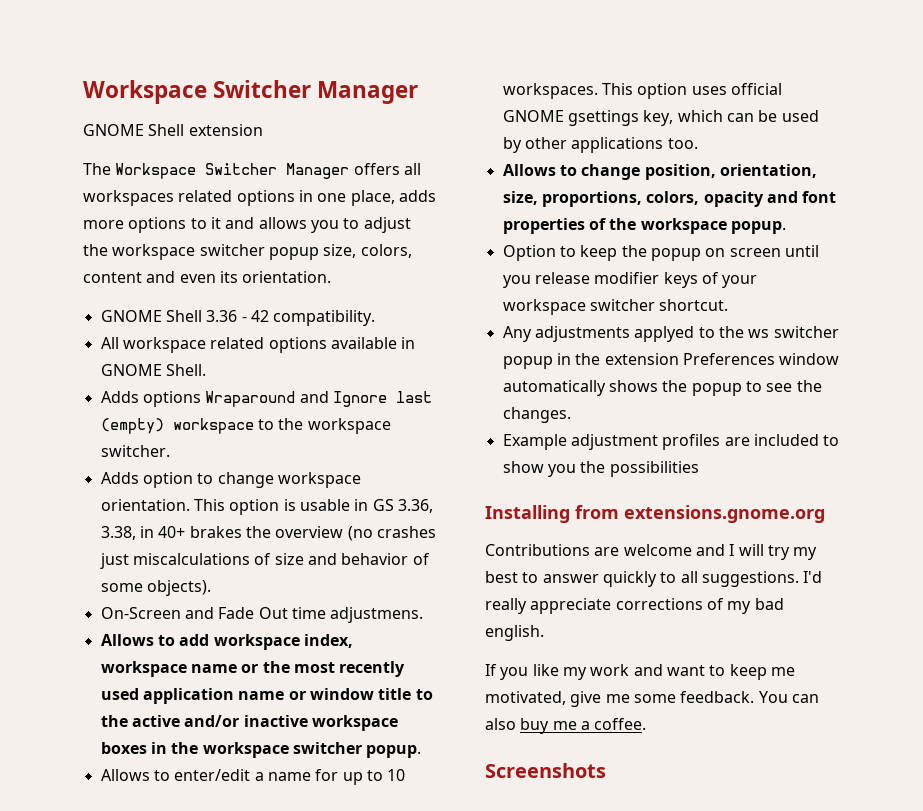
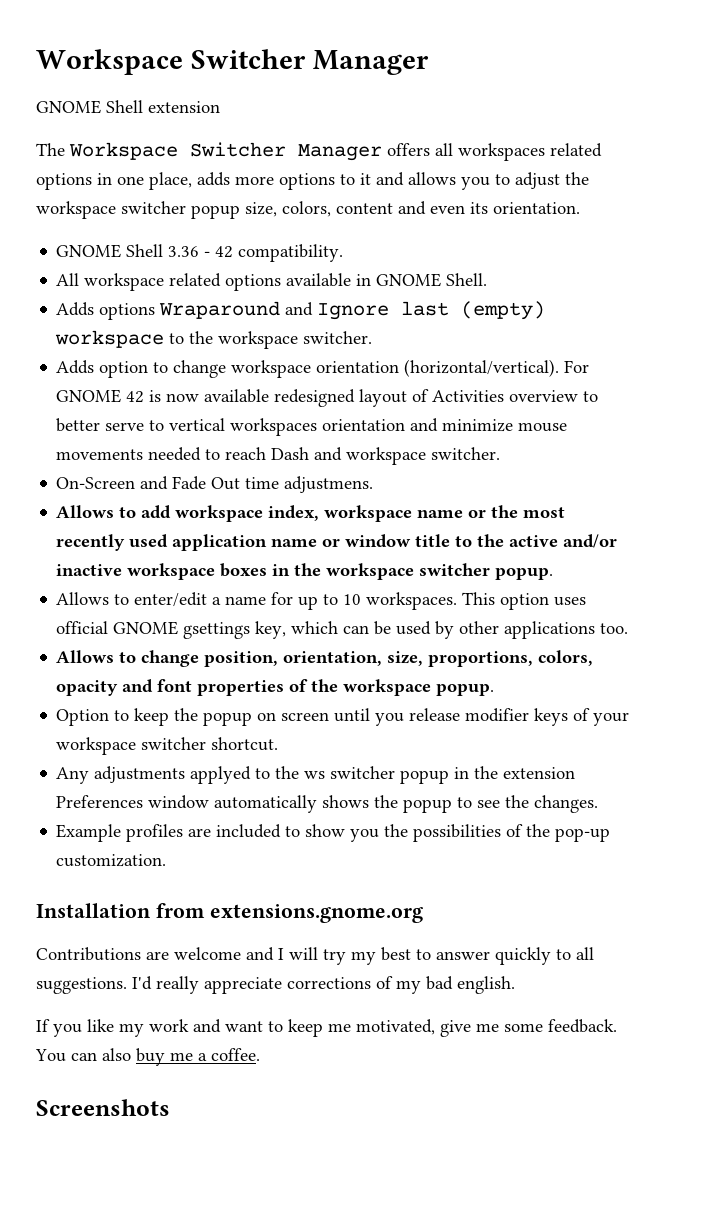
[100,499,433,515] [100,526,436,541] [99,553,430,569] [100,580,211,596] orientation. This option is usable in GS 3.36, 3.38, in 40+ brakes the overview (no crashes just miscalculations of size and behavior of some objects). -> [316,359,590,377] [56,389,599,407] [56,418,568,436] [56,447,501,465] orientation (horizontal/vertical). For GNOME 42 is now available redesigned layout of Activities overview to better serve to vertical workspaces orientation and minimize mouse movements needed to reach Dash and workspace switcher.
[570,434,658,450] adjustment -> (122, 833) none
[485,505,570,523] // Installing -> [506,824,611,842] [56,854,167,867] [36,903,151,918] of the pop-up customization. // Installation

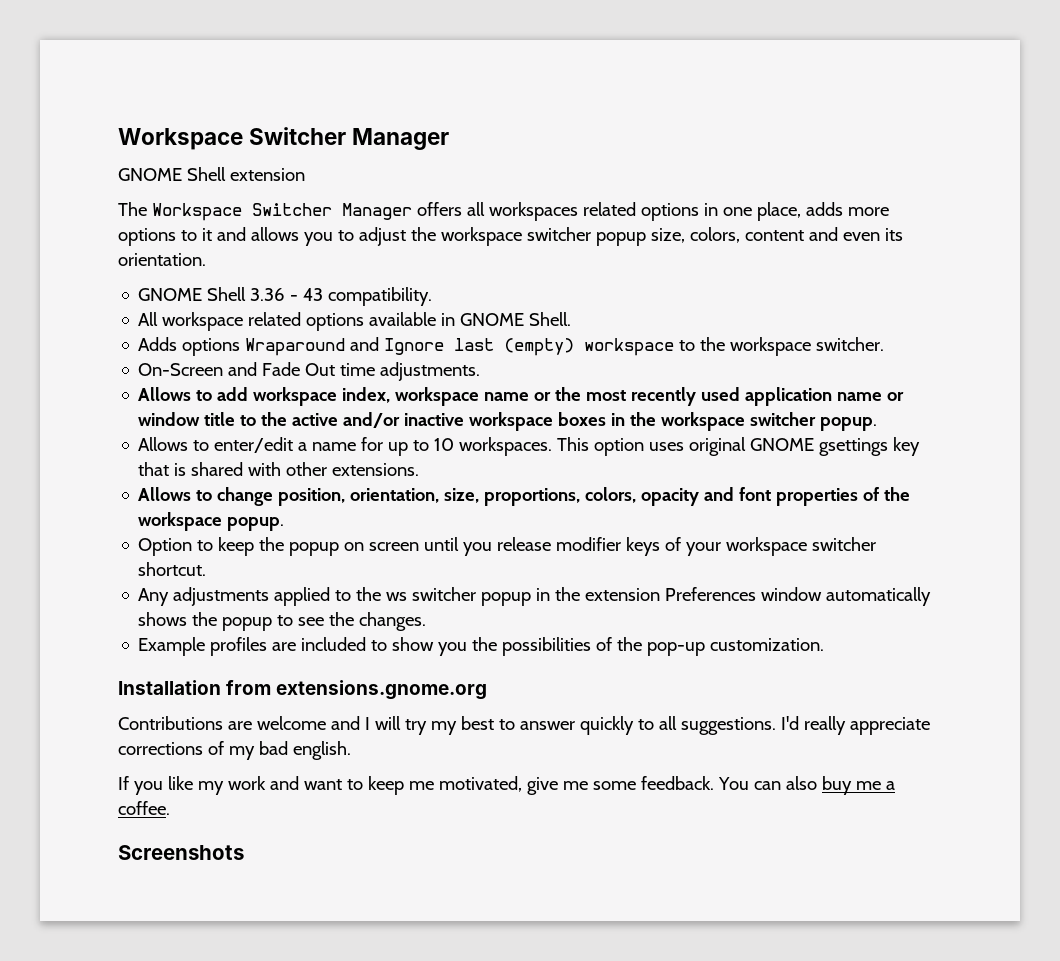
[215,246,234,258] 42 -> [303,288,324,301] 43
[56,359,590,378] [56,389,599,407] [56,418,568,436] [56,447,501,465] // Adds option to change workspace orientation (horizontal/vertical). For GNOME 42 is now available redesigned layout of Activities overview to better serve to vertical workspaces orientation and minimize mouse movements needed to reach Dash and workspace switcher. -> (885, 344) none
[284,476,374,493] adjustmens. -> [380,362,481,381] adjustments.
[56,621,109,634] official -> [689,437,747,456] original
[255,621,629,639] key, which can be used by other applications too. -> [893,437,921,456] [138,462,420,476] key that is shared with other extensions.
[190,766,252,784] applyed -> [274,587,331,606] applied

